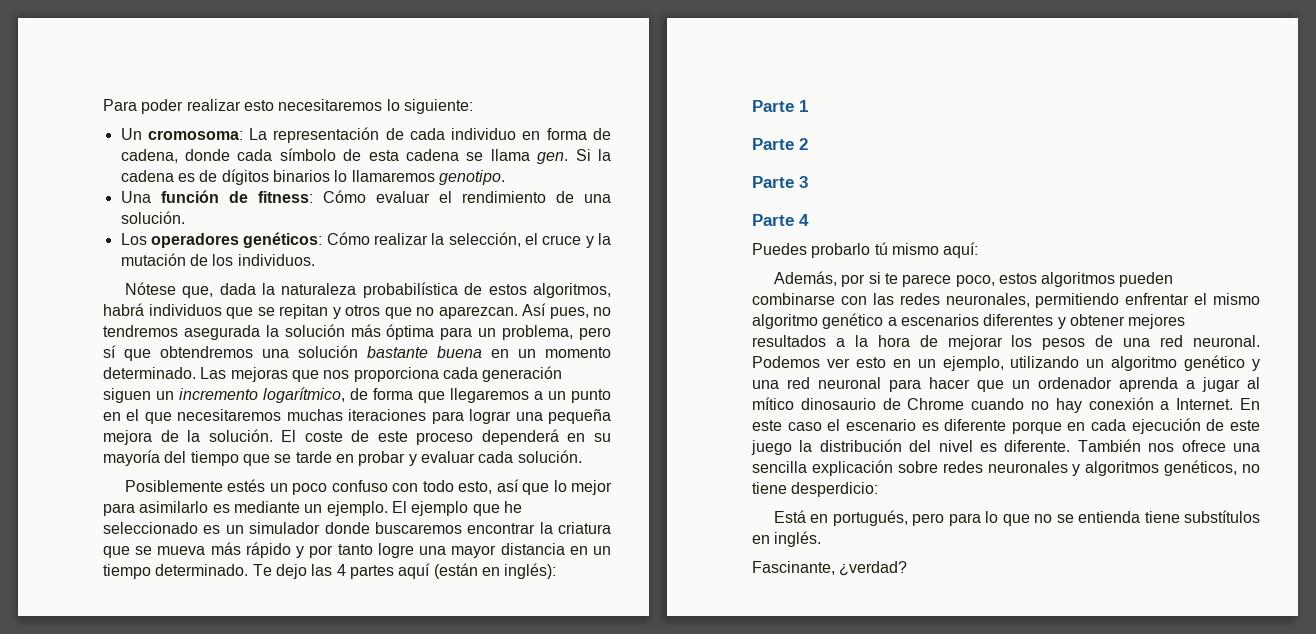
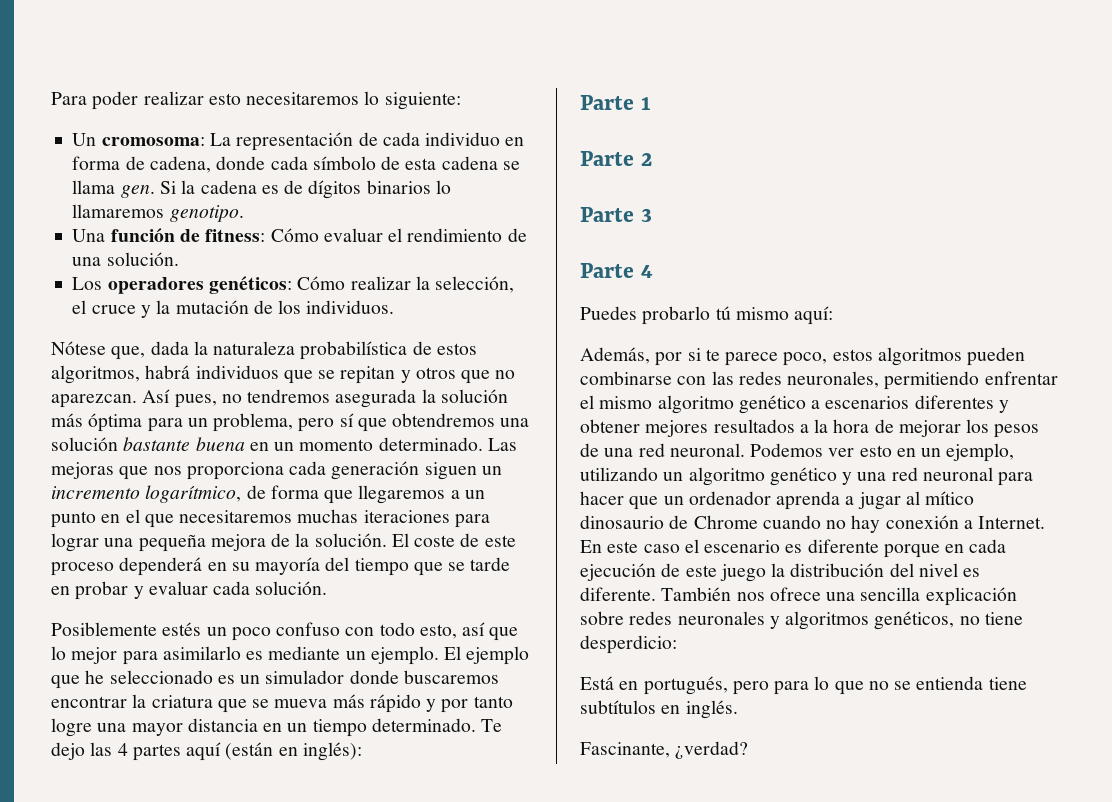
[1184,510,1261,523] substítulos -> [580,700,656,714] subtítulos

